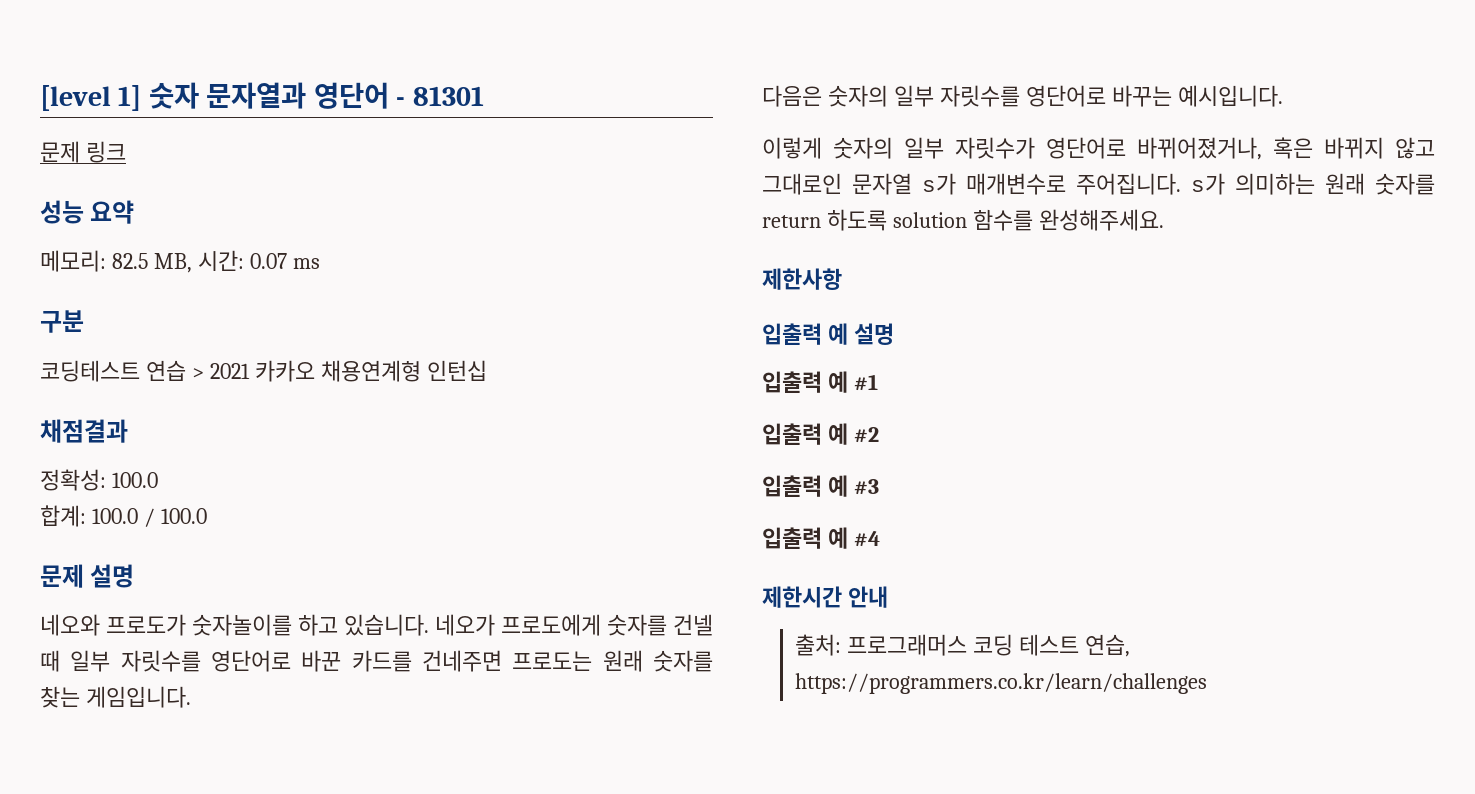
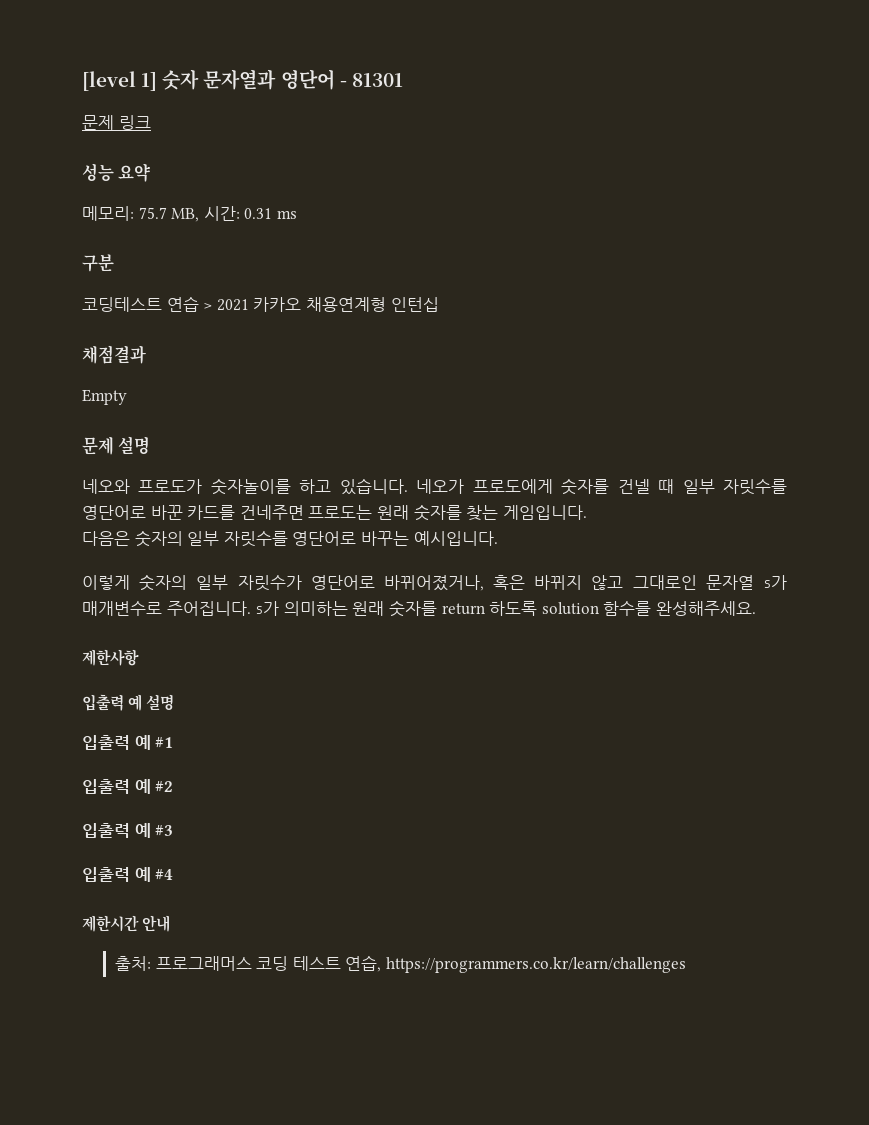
[111,253,148,269] 82.5 -> [138,207,167,219] 75.7
[249,253,287,269] 0.07 -> [244,208,273,219] 0.31
[40,469,158,491] [40,505,207,527] 정확성: 100.0 // 합계: 100.0 / 100.0 -> [82,389,127,405] Empty

